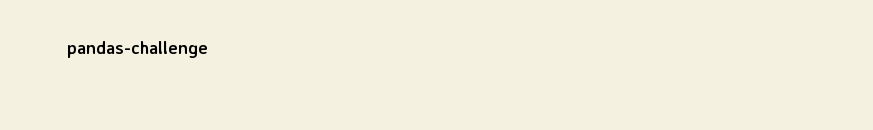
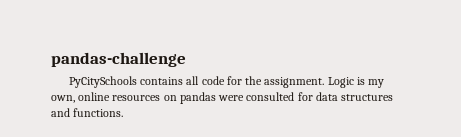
(208, 49) none -> [68,76,385,88] [51,92,394,104] [51,108,124,117] // PyCitySchools contains all code for the assignment. Logic is my own, online resources on pandas were consulted for data structures and functions.

